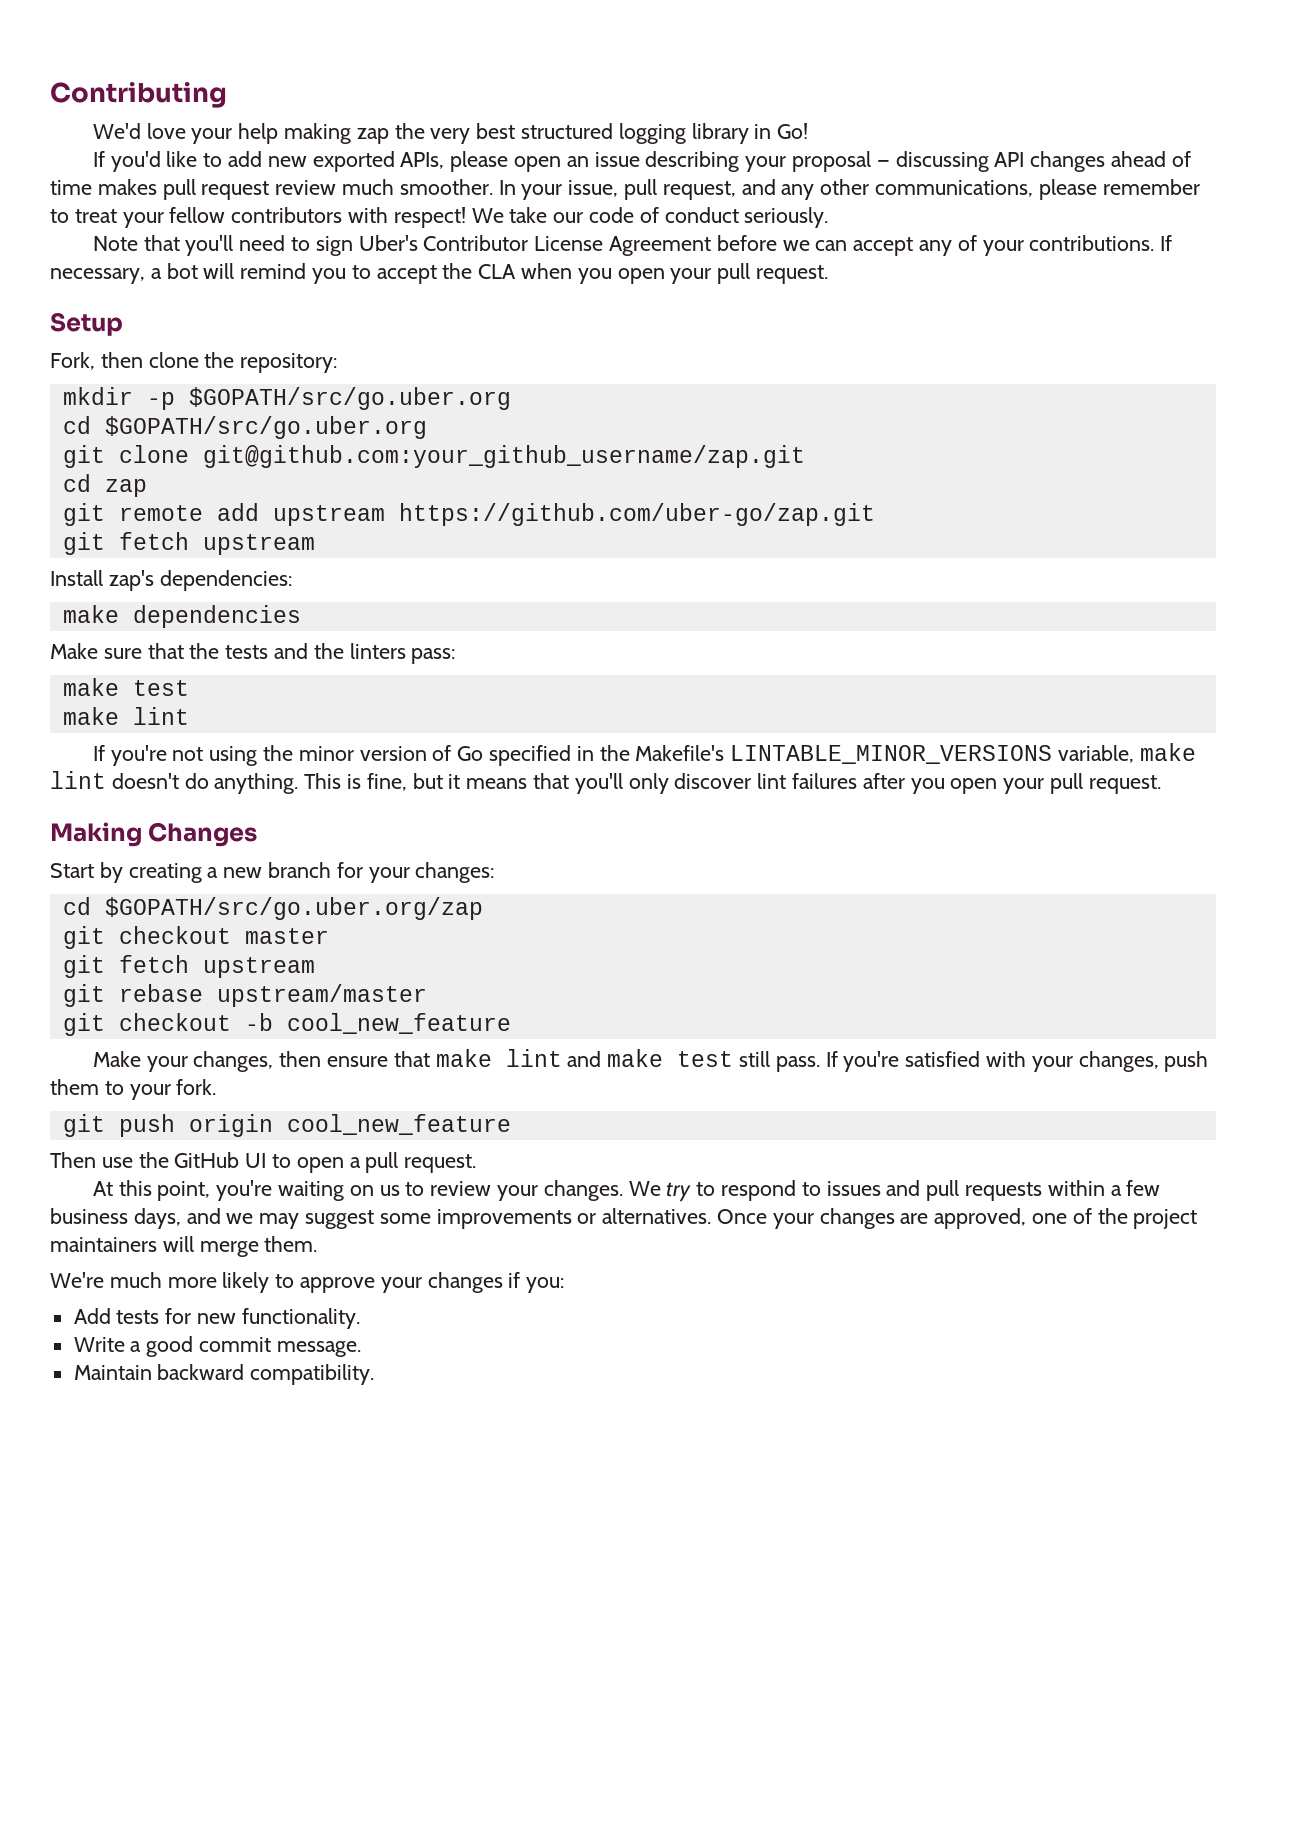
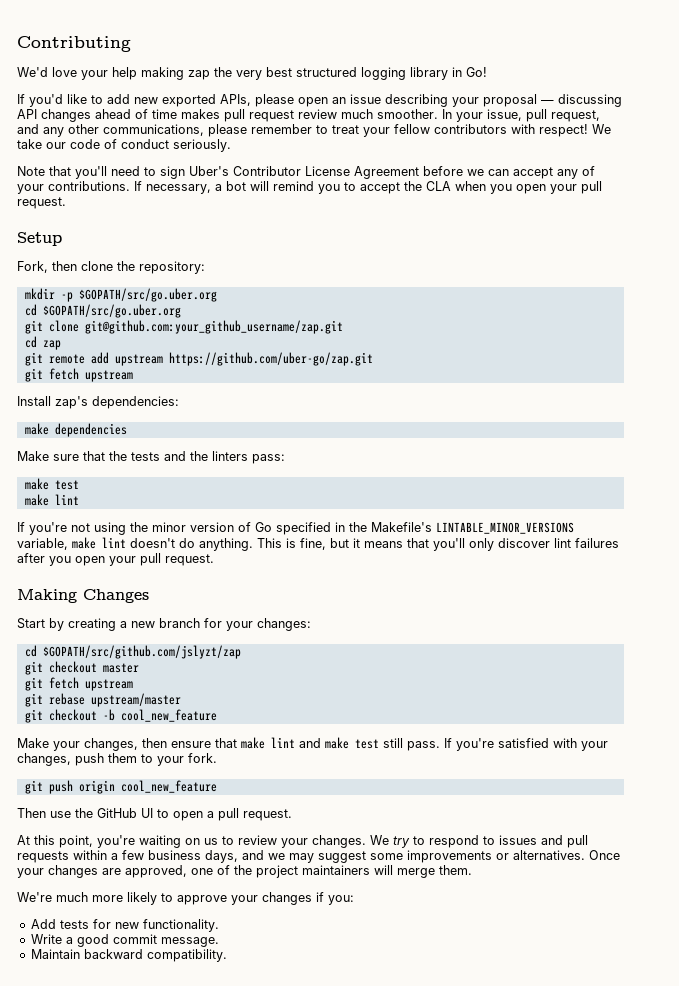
[104,897,483,920] $GOPATH/src/go.uber.org/zap -> [42,645,241,659] $GOPATH/src/github.com/jslyzt/zap

